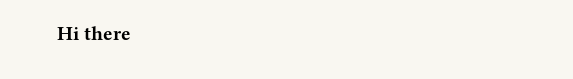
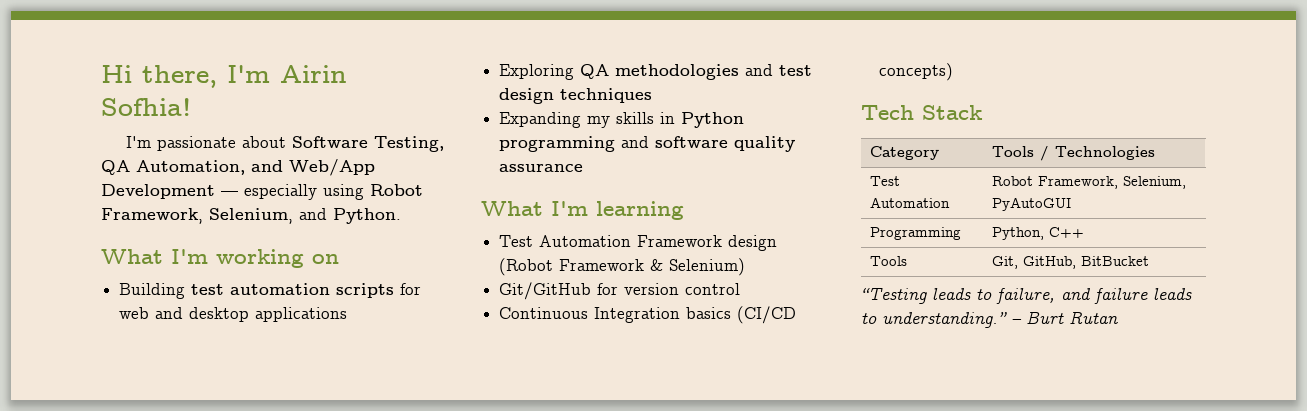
[84,26,132,40] there -> [142,65,347,88] [101,98,191,116] [125,136,444,152] [101,159,375,176] [101,184,423,200] [101,208,401,224] [101,249,339,268] [119,283,422,299] [119,307,348,322] [499,64,813,80] [499,88,653,104] [499,112,745,128] [499,136,796,152] [499,164,584,172] [481,201,684,220] [499,235,778,251] [499,258,746,276] [499,282,741,300] [499,306,797,324] [879,63,954,81] [861,105,983,120] [869,146,939,160] [991,146,1155,161] [869,176,900,186] [869,197,950,208] [991,176,1186,189] [991,197,1071,211] [869,227,961,240] [991,227,1084,240] [869,256,907,266] [991,256,1149,269] [861,288,1192,304] [861,311,1118,328] there, I'm Airin Sofhia! // I'm passionate about Software Testing, QA Automation, and Web/App Development — especially using Robot Framework, Selenium, and Python. // What I'm working on // Building test automation scripts for web and desktop applications // Exploring QA methodologies and test design techniques // Expanding my skills in Python programming and software quality assurance // What I'm learning // Test Automation Framework design (Robot Framework & Selenium) // Git/GitHub for version control // Continuous Integration basics (CI/CD concepts) // Tech Stack // Category | Tools / Technologies // Test Automation | Robot Framework, Selenium, PyAutoGUI // Programming | Python, C++ // Tools | Git, GitHub, BitBucket // “Testing leads to failure, and failure leads to understanding.” – Burt Rutan

